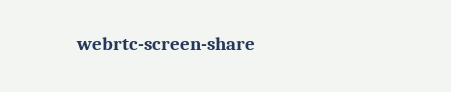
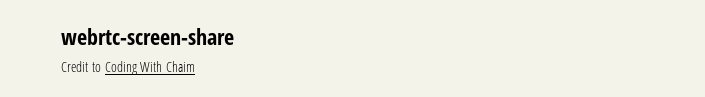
(255, 43) none -> [61,61,196,75] // Credit to Coding With Chaim

